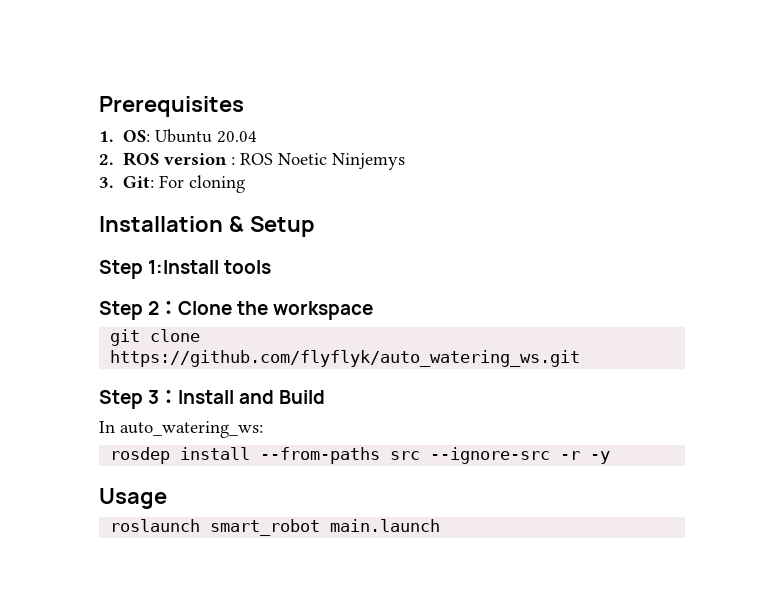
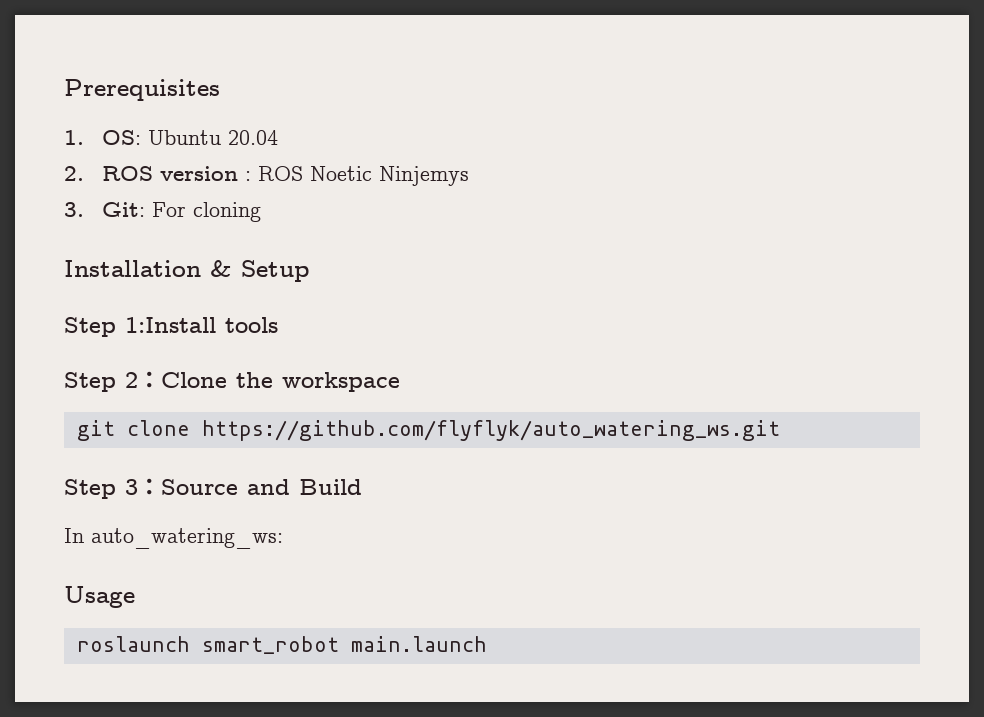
[178,390,235,404] Install -> [161,479,238,495] Source
[110,447,611,464] // rosdep install --from-paths src --ignore-src -r -y -> (283, 538) none

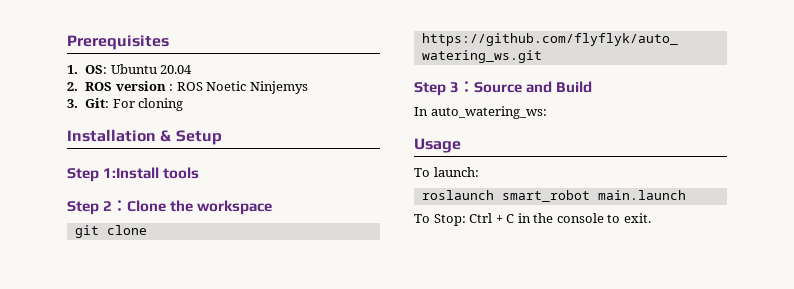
(135, 597) none -> [414,167,479,177] // To launch:
(487, 644) none -> [414,213,651,226] // To Stop: Ctrl + C in the console to exit.

